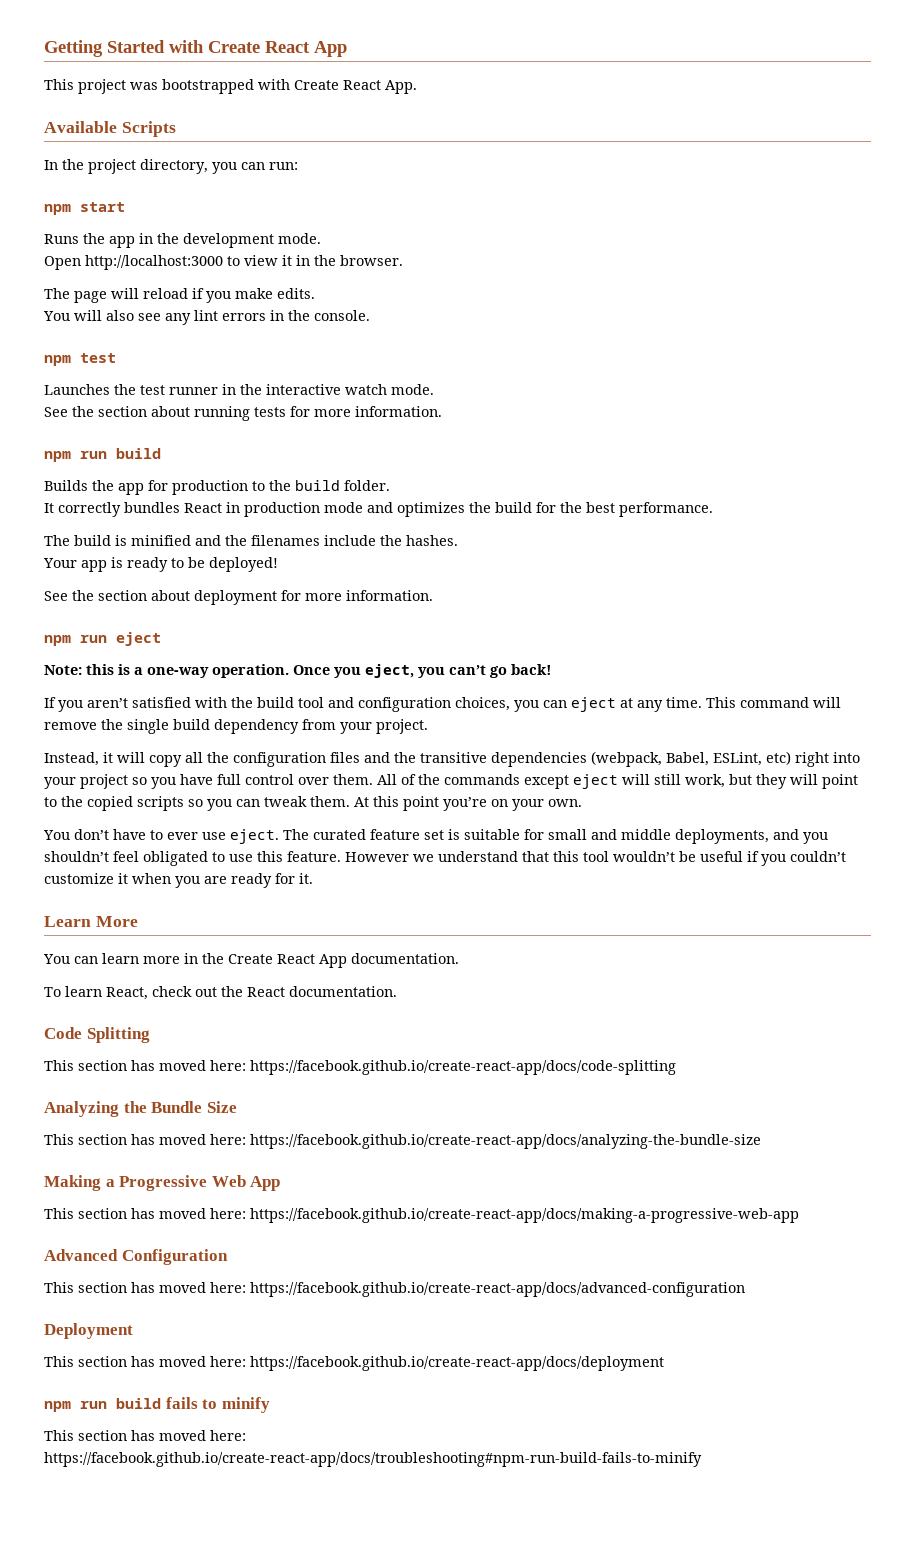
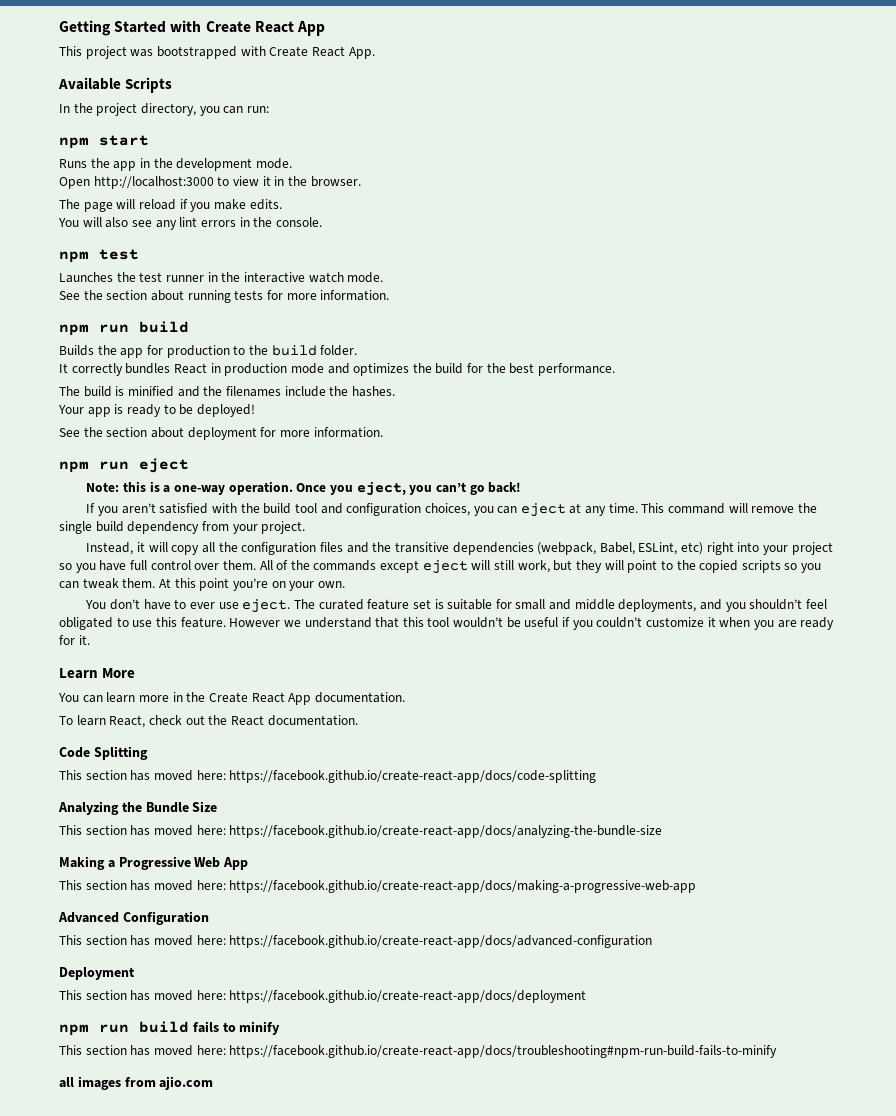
(702, 1459) none -> [59,1076,214,1090] // all images from ajio.com

